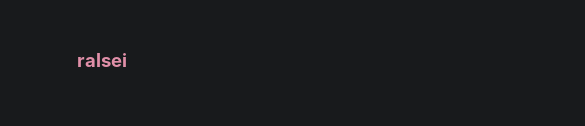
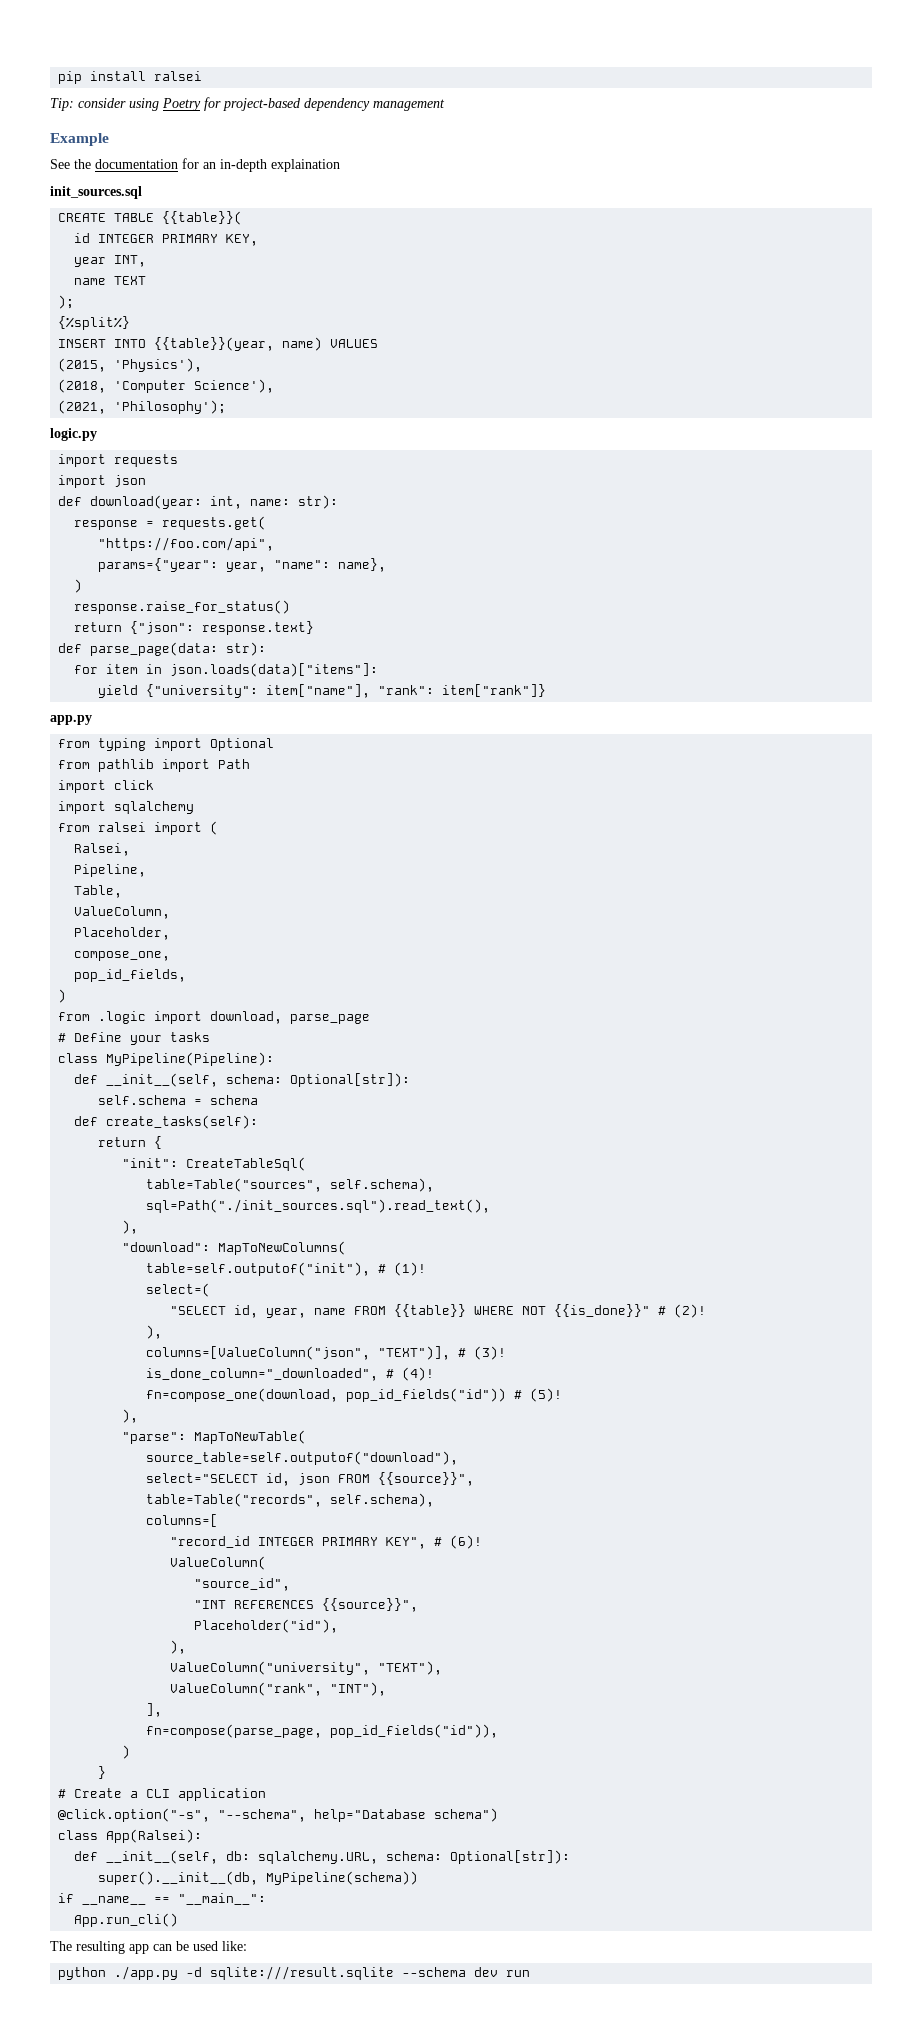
[77,53,127,67] ralsei -> [58,71,203,84] [50,97,445,111] [50,133,109,146] [50,158,340,172] [50,186,142,199] [58,211,243,225] [74,233,259,246] [74,255,147,267] [74,276,147,285] [58,295,75,309] [58,316,131,330] [58,337,379,351] [58,358,203,372] [58,379,275,393] [58,400,227,414] [50,428,97,441] [58,454,179,467] [58,475,147,488] [58,495,339,509] [74,516,267,530] [98,537,275,551] [98,558,387,572] [74,579,83,593] [74,600,291,614] [74,621,315,635] [58,642,267,656] [74,663,379,677] [98,684,547,698] [50,715,92,725] [58,738,275,751] [58,759,251,772] [58,780,155,793] [58,801,195,814] [58,821,219,835] [74,843,131,856] [74,864,147,877] [74,885,123,898] [74,906,171,919] [74,927,171,940] [74,951,171,961] [74,969,187,982] [58,989,67,1003] [58,1011,371,1024] [58,1032,211,1045] [58,1052,275,1066] [74,1073,411,1087] [98,1095,259,1105] [74,1115,259,1129] [98,1136,163,1149] [122,1157,307,1171] [146,1178,435,1192] [146,1199,491,1213] [122,1220,139,1234] [122,1241,347,1255] [146,1262,427,1276] [146,1283,211,1297] [170,1304,707,1318] [146,1325,163,1339] [146,1346,507,1360] [146,1367,435,1381] [146,1388,563,1402] [122,1409,139,1423] [122,1430,307,1444] [146,1451,459,1465] [146,1472,475,1486] [146,1493,435,1507] [146,1514,219,1527] [170,1535,483,1549] [170,1556,267,1570] [194,1578,291,1591] [194,1598,419,1612] [194,1619,339,1633] [170,1640,187,1654] [170,1661,443,1675] [170,1682,387,1696] [146,1703,163,1717] [146,1724,499,1738] [122,1745,131,1759] [98,1766,107,1779] [58,1788,267,1801] [58,1808,499,1822] [58,1829,203,1843] [74,1850,571,1864] [98,1871,419,1885] [58,1893,267,1905] [74,1913,179,1927] [50,1941,247,1954] [58,1966,531,1980] pip install ralsei // Tip: consider using Poetry for project-based dependency management // Example // See the documentation for an in-depth explaination // init_sources.sql // CREATE TABLE {{table}}( // id INTEGER PRIMARY KEY, // year INT, // name TEXT // ); // {%split%} // INSERT INTO {{table}}(year, name) VALUES // (2015, 'Physics'), // (2018, 'Computer Science'), // (2021, 'Philosophy'); // logic.py // import requests // import json // def download(year: int, name: str): // response = requests.get( // "https://foo.com/api", // params={"year": year, "name": name}, // ) // response.raise_for_status() // return {"json": response.text} // def parse_page(data: str): // for item in json.loads(data)["items"]: // yield {"university": item["name"], "rank": item["rank"]} // app.py // from typing import Optional // from pathlib import Path // import click // import sqlalchemy // from ralsei import ( // Ralsei, // Pipeline, // Table, // ValueColumn, // Placeholder, // compose_one, // pop_id_fields, // ) // from .logic import download, parse_page // # Define your tasks // class MyPipeline(Pipeline): // def __init__(self, schema: Optional[str]): // self.schema = schema // def create_tasks(self): // return { // "init": CreateTableSql( // table=Table("sources", self.schema), // sql=Path("./init_sources.sql").read_text(), // ), // "download": MapToNewColumns( // table=self.outputof("init"), # (1)! // select=( // "SELECT id, year, name FROM {{table}} WHERE NOT {{is_done}}" # (2)! // ), // columns=[ValueColumn("json", "TEXT")], # (3)! // is_done_column="_downloaded", # (4)! // fn=compose_one(download, pop_id_fields("id")) # (5)! // ), // "parse": MapToNewTable( // source_table=self.outputof("download"), // select="SELECT id, json FROM {{source}}", // table=Table("records", self.schema), // columns=[ // "record_id INTEGER PRIMARY KEY", # (6)! // ValueColumn( // "source_id", // "INT REFERENCES {{source}}", // Placeholder("id"), // ), // ValueColumn("university", "TEXT"), // ValueColumn("rank", "INT"), // ], // fn=compose(parse_page, pop_id_fields("id")), // ) // } // # Create a CLI application // @click.option("-s", "--schema", help="Database schema") // class App(Ralsei): // def __init__(self, db: sqlalchemy.URL, schema: Optional[str]): // super().__init__(db, MyPipeline(schema)) // if __name__ == "__main__": // App.run_cli() // The resulting app can be used like: // python ./app.py -d sqlite:///result.sqlite --schema dev run

